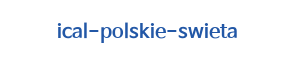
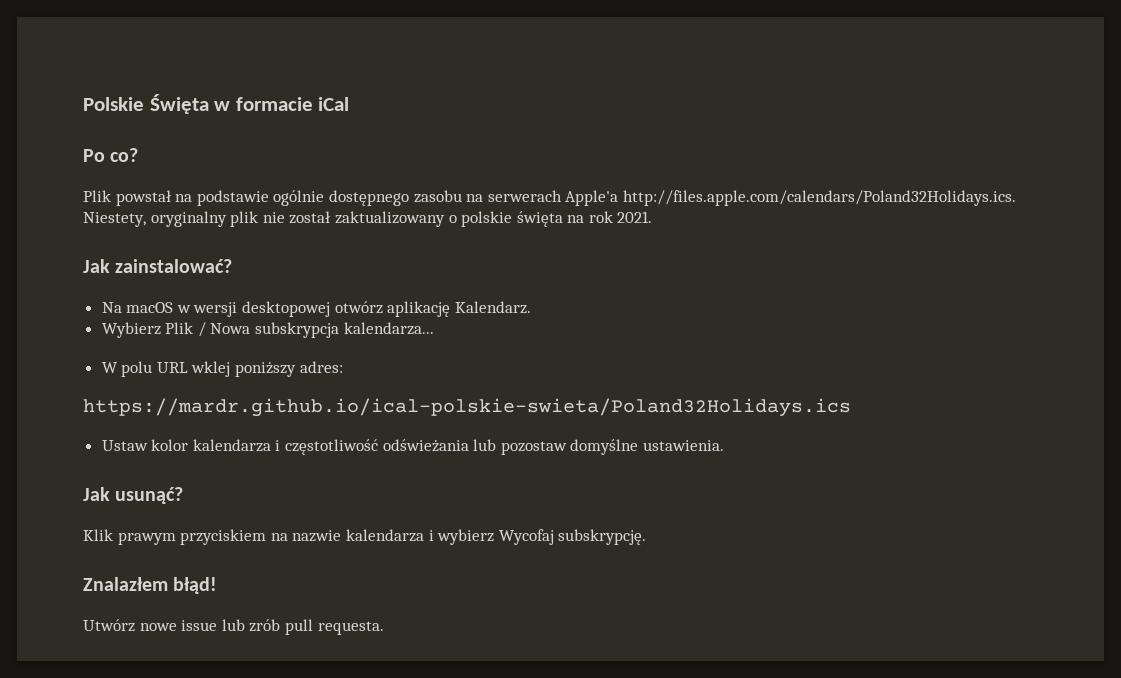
[57,22,238,43] ical-polskie-swieta -> [83,94,350,114] [83,148,139,162] [83,190,1016,206] [83,211,653,227] [83,259,233,273] [101,301,531,317] [101,322,434,338] [101,361,343,377] [83,398,851,417] [101,439,725,455] [83,487,184,504] [83,529,647,545] [83,577,218,594] [83,619,384,635] Polskie Święta w formacie iCal // Po co? // Plik powstał na podstawie ogólnie dostępnego zasobu na serwerach Apple'a http://files.apple.com/calendars/Poland32Holidays.ics. Niestety, oryginalny plik nie został zaktualizowany o polskie święta na rok 2021. // Jak zainstalować? // Na macOS w wersji desktopowej otwórz aplikację Kalendarz. // Wybierz Plik / Nowa subskrypcja kalendarza... // W polu URL wklej poniższy adres: // https://mardr.github.io/ical-polskie-swieta/Poland32Holidays.ics // Ustaw kolor kalendarza i częstotliwość odświeżania lub pozostaw domyślne ustawienia. // Jak usunąć? // Klik prawym przyciskiem na nazwie kalendarza i wybierz Wycofaj subskrypcję. // Znalazłem błąd! // Utwórz nowe issue lub zrób pull requesta.

